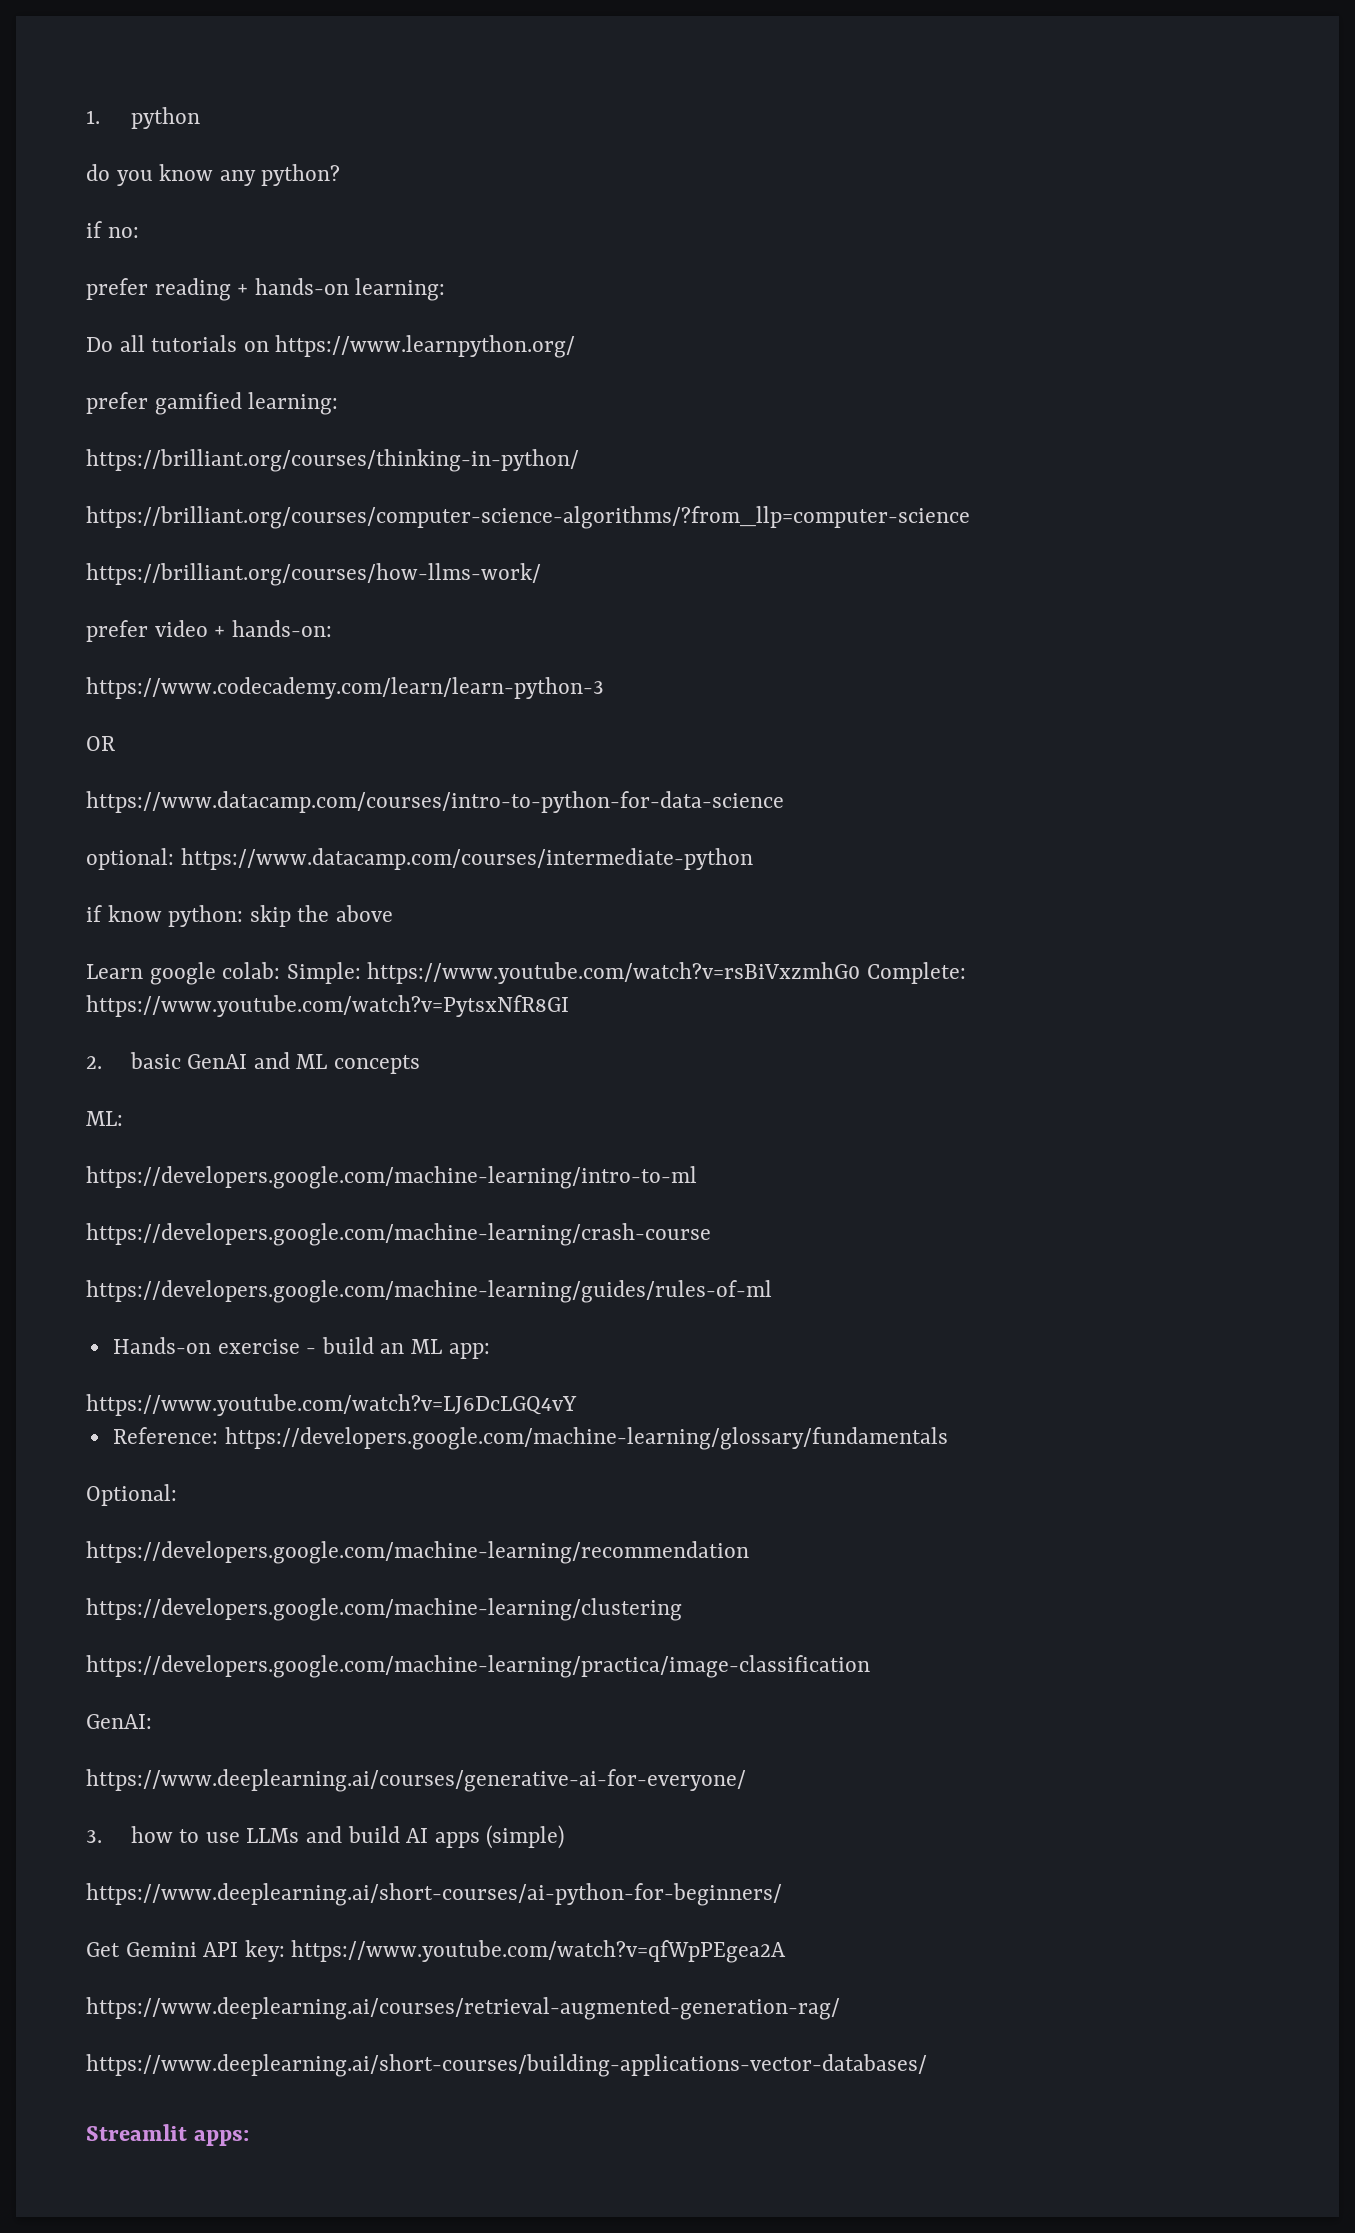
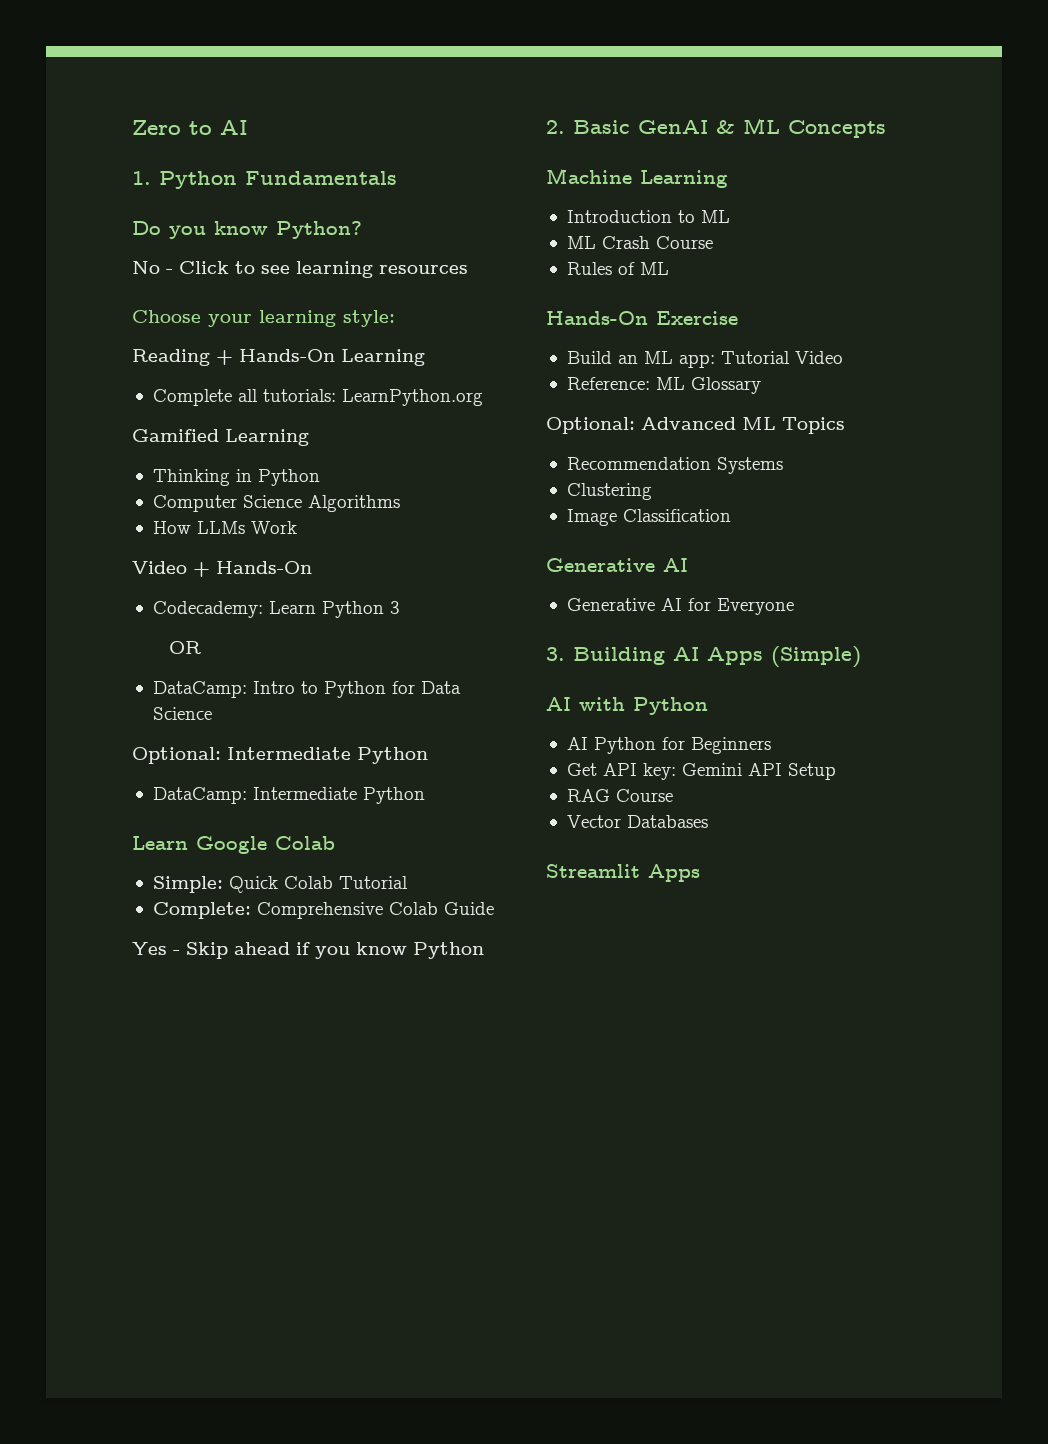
[86,107,200,129] [86,164,341,186] [86,221,139,238] [86,278,446,301] [86,335,576,358] [86,392,339,415] [86,449,579,472] [86,506,970,529] [86,563,541,586] [86,620,332,642] [86,677,604,699] [86,736,115,751] [86,791,784,813] [86,848,753,870] [86,905,394,927] [86,962,967,985] [86,995,569,1017] [86,1052,420,1074] [86,1111,123,1126] [86,1166,697,1189] [86,1223,711,1246] [86,1280,772,1303] [112,1337,374,1354] 1. python // do you know any python? // if no: // prefer reading + hands-on learning: // Do all tutorials on https://www.learnpython.org/ // prefer gamified learning: // https://brilliant.org/courses/thinking-in-python/ // https://brilliant.org/courses/computer-science-algorithms/?from_llp=computer-science // https://brilliant.org/courses/how-llms-work/ // prefer video + hands-on: // https://www.codecademy.com/learn/learn-python-3 // OR // https://www.datacamp.com/courses/intro-to-python-for-data-science // optional: https://www.datacamp.com/courses/intermediate-python // if know python: skip the above // Learn google colab: Simple: https://www.youtube.com/watch?v=rsBiVxzmhG0 Complete: https://www.youtube.com/watch?v=PytsxNfR8GI // 2. basic GenAI and ML concepts // ML: // https://developers.google.com/machine-learning/intro-to-ml // https://developers.google.com/machine-learning/crash-course // https://developers.google.com/machine-learning/guides/rules-of-ml // Hands-on exercise - build -> [132,120,248,135] [132,171,397,189] [132,221,362,239] [132,261,468,278] [132,310,395,327] [132,349,425,366] [152,389,483,406] [132,429,309,446] [152,469,320,486] [152,495,400,512] [152,521,297,534] [132,561,312,577] [152,601,400,618] [169,641,202,654] [152,681,461,698] [152,707,212,720] [132,747,428,764] [152,787,425,804] [132,836,335,854] [152,876,408,893] [152,902,494,919] [132,942,484,959] [546,118,886,138] [546,168,728,188] [566,210,730,223] [566,236,713,249] [566,262,669,275] [546,311,738,325] [566,351,612,364] Zero to AI // 1. Python Fundamentals // Do you know Python? // No - Click to see learning resources // Choose your learning style: // Reading + Hands-On Learning // Complete all tutorials: LearnPython.org // Gamified Learning // Thinking in Python // Computer Science Algorithms // How LLMs Work // Video + Hands-On // Codecademy: Learn Python 3 // OR // DataCamp: Intro to Python for Data Science // Optional: Intermediate Python // DataCamp: Intermediate Python // Learn Google Colab // Simple: Quick Colab Tutorial // Complete: Comprehensive Colab Guide // Yes - Skip ahead if you know Python // 2. Basic GenAI & ML Concepts // Machine Learning // Introduction to ML // ML Crash Course // Rules of ML // Hands-On Exercise // Build
[86,1394,577,1416] // https://www.youtube.com/watch?v=LJ6DcLGQ4vY -> [720,351,843,364] Tutorial Video
[224,1427,948,1450] [86,1484,177,1506] [86,1541,749,1564] [86,1598,682,1621] [86,1655,870,1678] [86,1714,152,1729] [86,1769,746,1792] [86,1825,565,1849] [86,1883,782,1906] [86,1940,787,1963] [86,1997,840,2020] [86,2054,927,2077] https://developers.google.com/machine-learning/glossary/fundamentals // Optional: // https://developers.google.com/machine-learning/recommendation // https://developers.google.com/machine-learning/clustering // https://developers.google.com/machine-learning/practica/image-classification // GenAI: // https://www.deeplearning.ai/courses/generative-ai-for-everyone/ // 3. how to use LLMs and build AI apps (simple) // https://www.deeplearning.ai/short-courses/ai-python-for-beginners/ // Get Gemini API key: https://www.youtube.com/watch?v=qfWpPEgea2A // https://www.deeplearning.ai/courses/retrieval-augmented-generation-rag/ // https://www.deeplearning.ai/short-courses/building-applications-vector-databases/ -> [655,377,761,394] [546,417,845,434] [566,457,783,474] [566,483,652,500] [566,509,731,526] [546,558,688,572] [566,598,794,615] [546,646,861,668] [546,697,708,715] [566,737,771,754] [566,763,836,780] [566,789,673,802] [566,815,708,828] ML Glossary // Optional: Advanced ML Topics // Recommendation Systems // Clustering // Image Classification // Generative AI // Generative AI for Everyone // 3. Building AI Apps (Simple) // AI with Python // AI Python for Beginners // Get API key: Gemini API Setup // RAG Course // Vector Databases
[193,2130,249,2146] apps: -> [648,864,700,882] Apps

